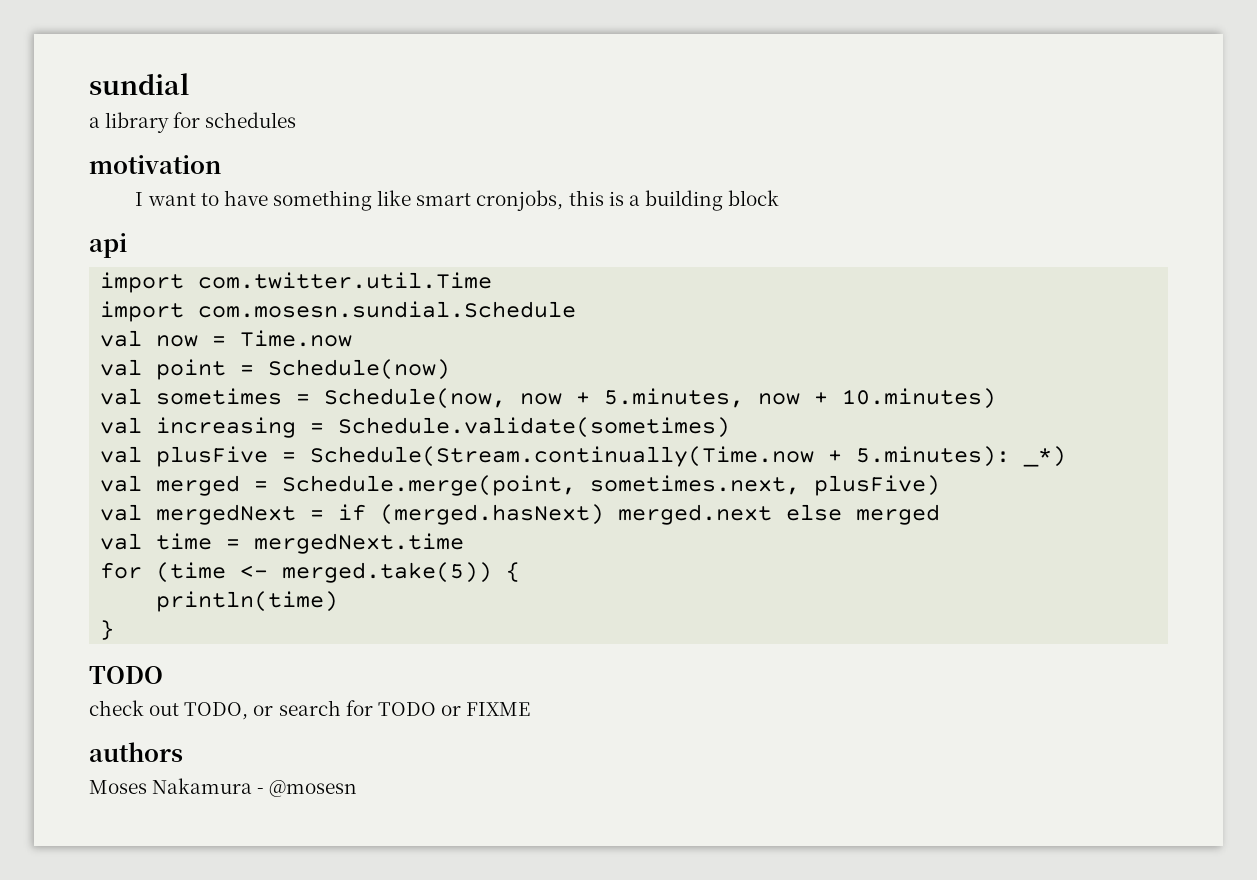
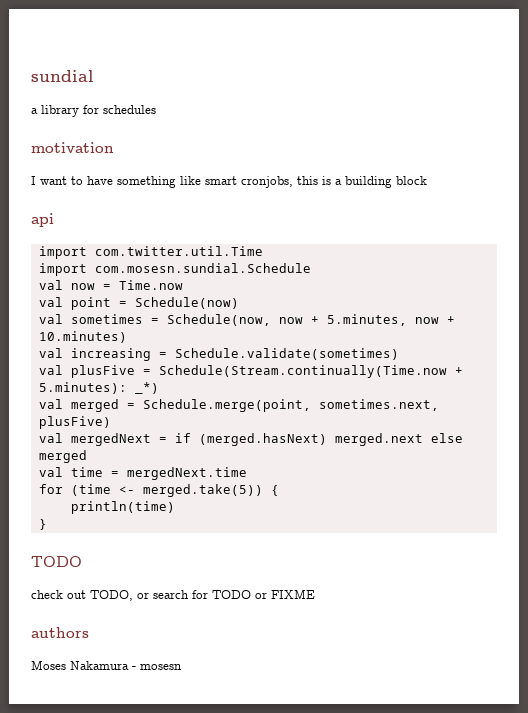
[269,780,358,797] @mosesn -> [140,664,182,670] mosesn

